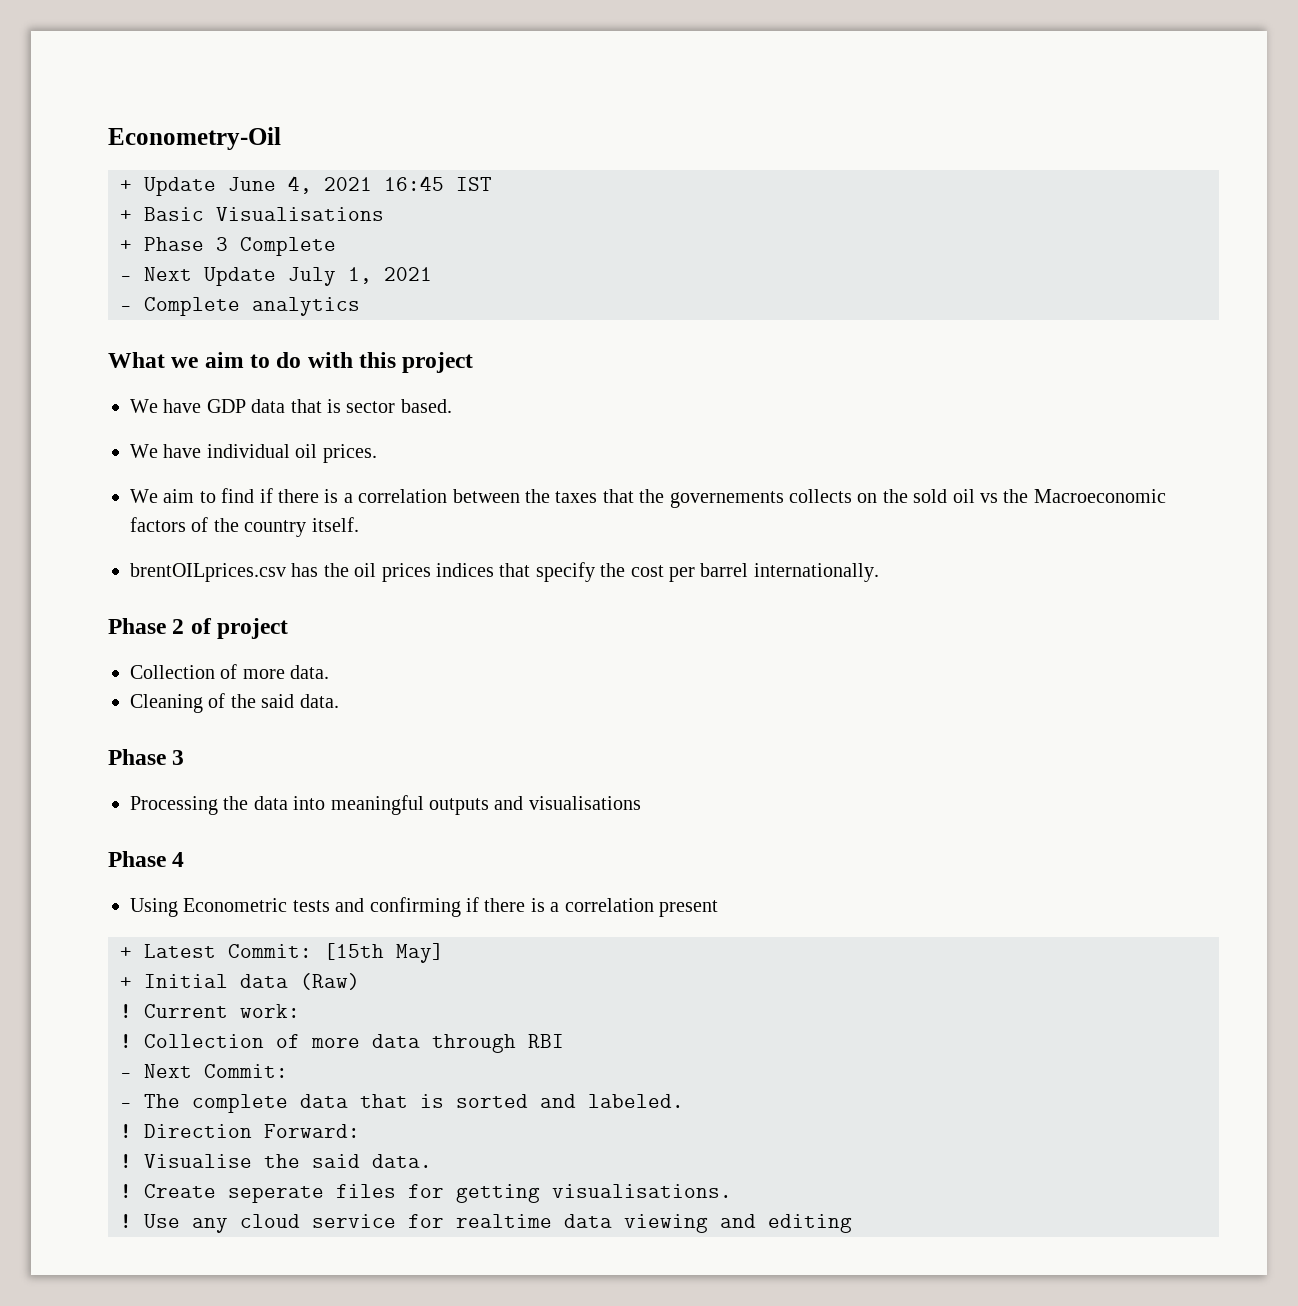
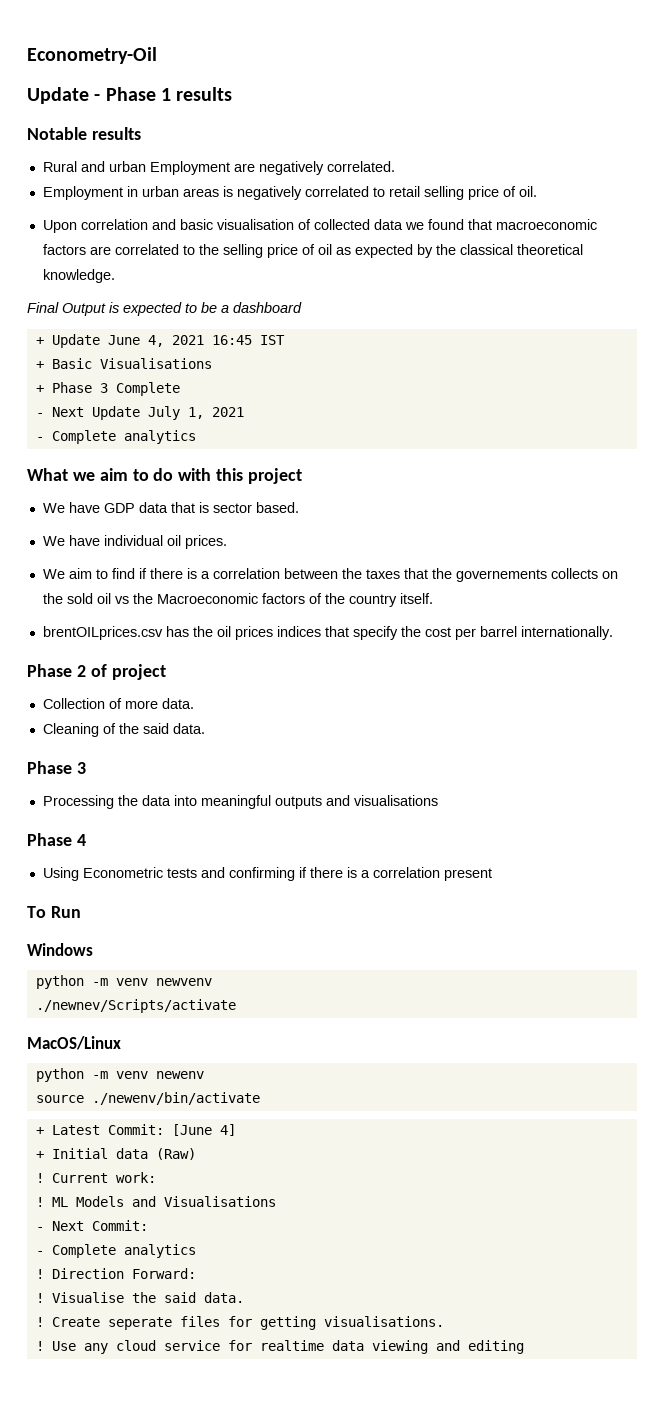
(281, 138) none -> [27,87,233,104] [27,127,141,140] [42,161,395,175] [42,186,537,200] [42,219,597,233] [42,244,583,258] [42,269,115,283] [27,302,302,316] // Update - Phase 1 results // Notable results // Rural and urban Employment are negatively correlated. // Employment in urban areas is negatively correlated to retail selling price of oil. // Upon correlation and basic visualisation of collected data we found that macroeconomic factors are correlated to the selling price of oil as expected by the classical theoretical knowledge. // Final Output is expected to be a dashboard
(718, 908) none -> [27,906,81,918] [27,943,93,956] [35,975,212,989] [35,999,236,1013] [27,1036,121,1050] [35,1068,204,1082] [35,1092,260,1105] // To Run // Windows // python -m venv newvenv // ./newnev/Scripts/activate // MacOS/Linux // python -m venv newenv // source ./newenv/bin/activate
[324,943,444,963] [15th May] -> [171,1124,236,1136] [June 4]
[144,1034,564,1053] [120,1064,288,1078] [120,1094,684,1113] Collection of more data through RBI // - Next Commit: // - The complete data that is sorted and labeled. -> [51,1196,276,1207] [35,1220,148,1231] [35,1244,196,1258] ML Models and Visualisations // - Next Commit: // - Complete analytics

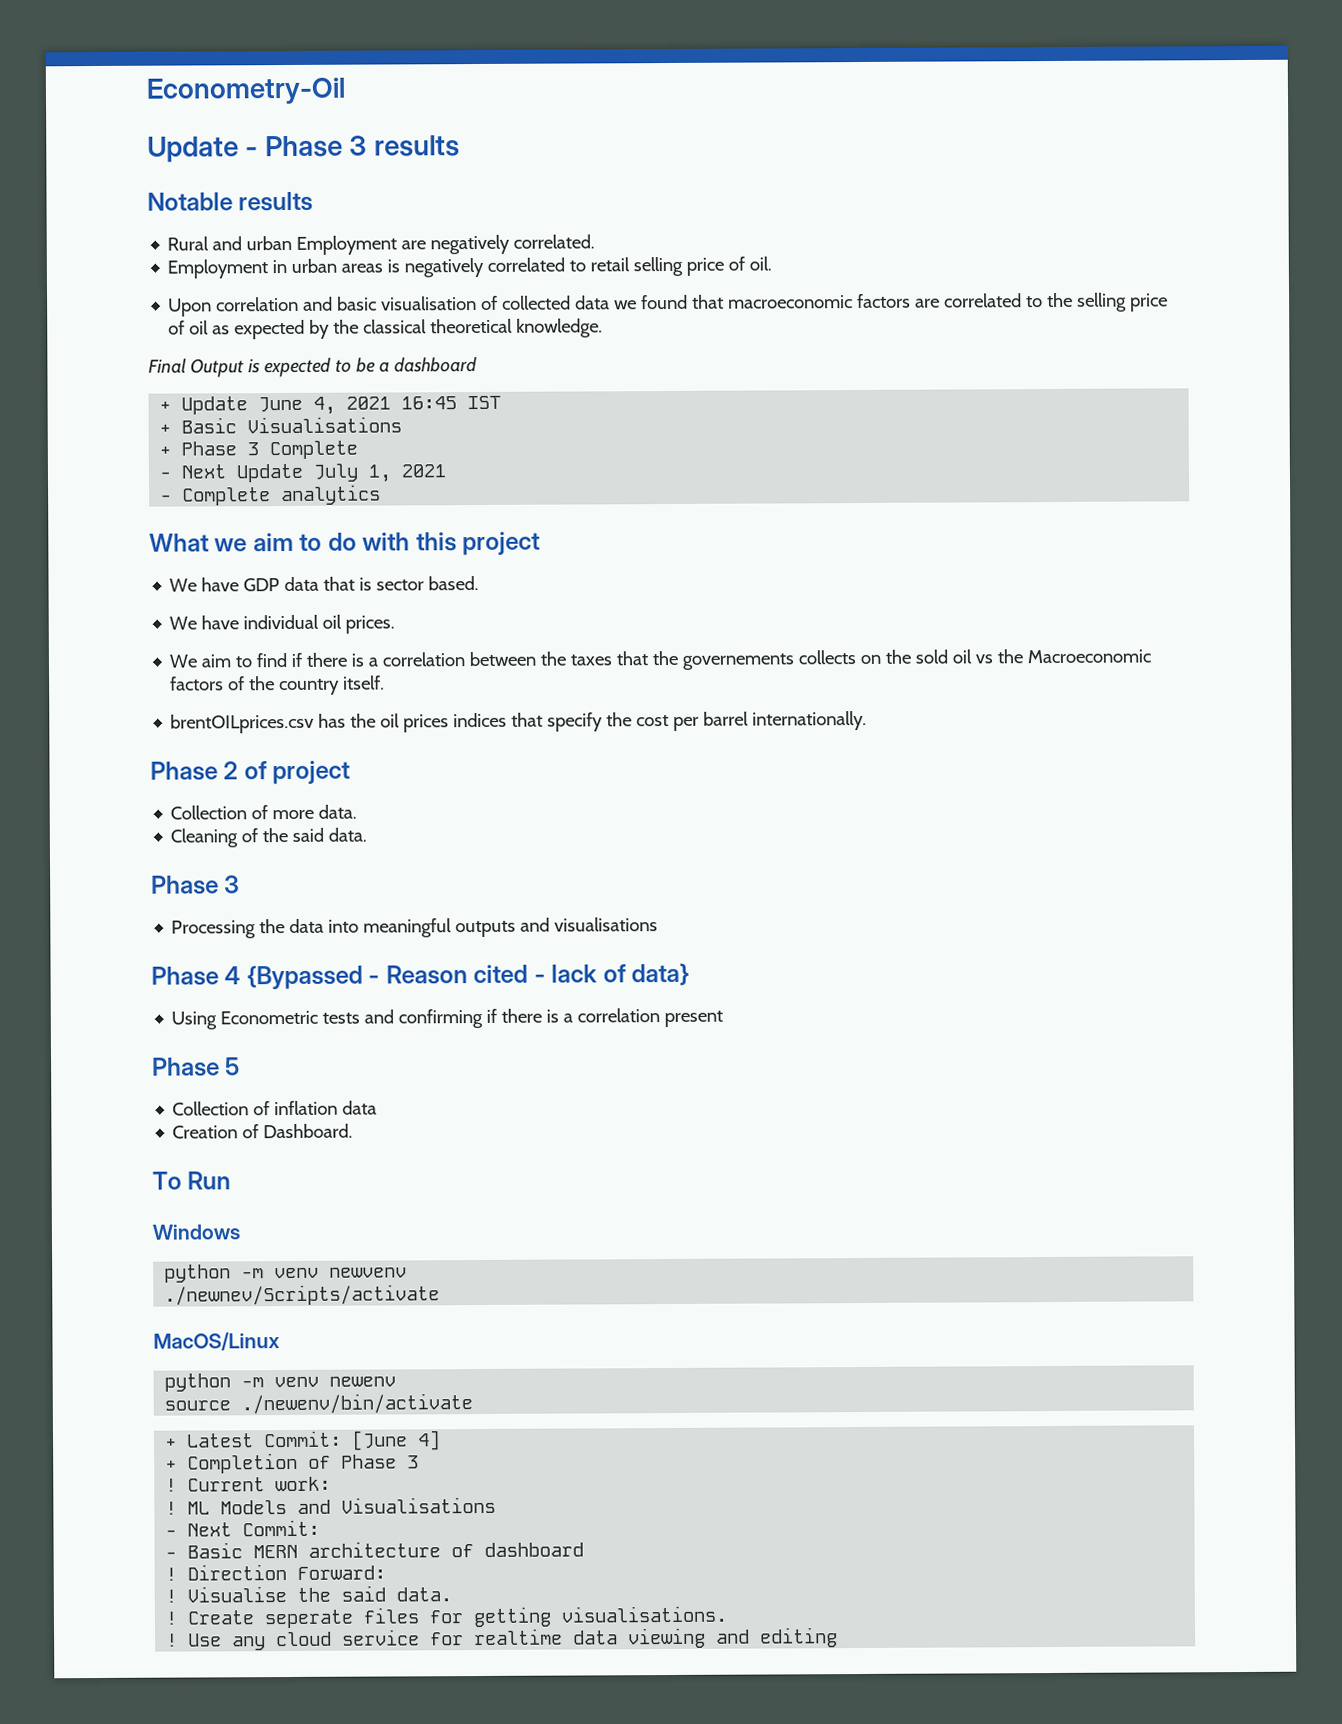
[160,88,171,101] 1 -> [349,135,368,156] 3
(86, 840) none -> [245,962,691,990] {Bypassed - Reason cited - lack of data}
(492, 874) none -> [152,1057,241,1077] [172,1100,378,1116] [172,1123,354,1139] // Phase 5 // Collection of inflation data // Creation of Dashboard.
[51,1148,196,1160] Initial data (Raw) -> [187,1452,420,1474] Completion of Phase 3
[51,1244,196,1258] Complete analytics -> [187,1541,585,1559] Basic MERN architecture of dashboard

